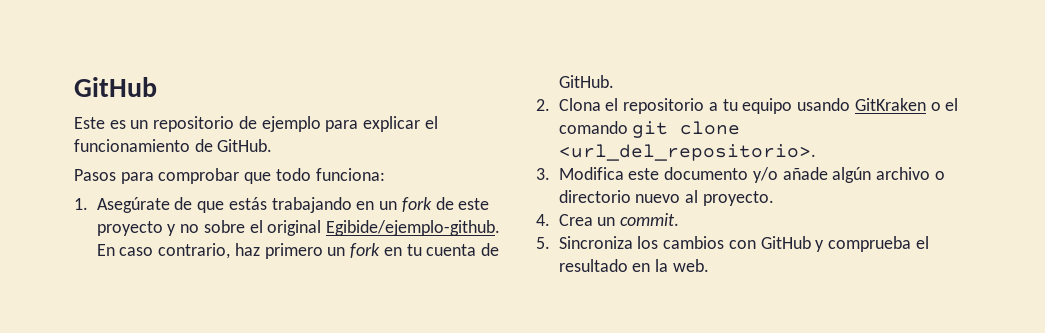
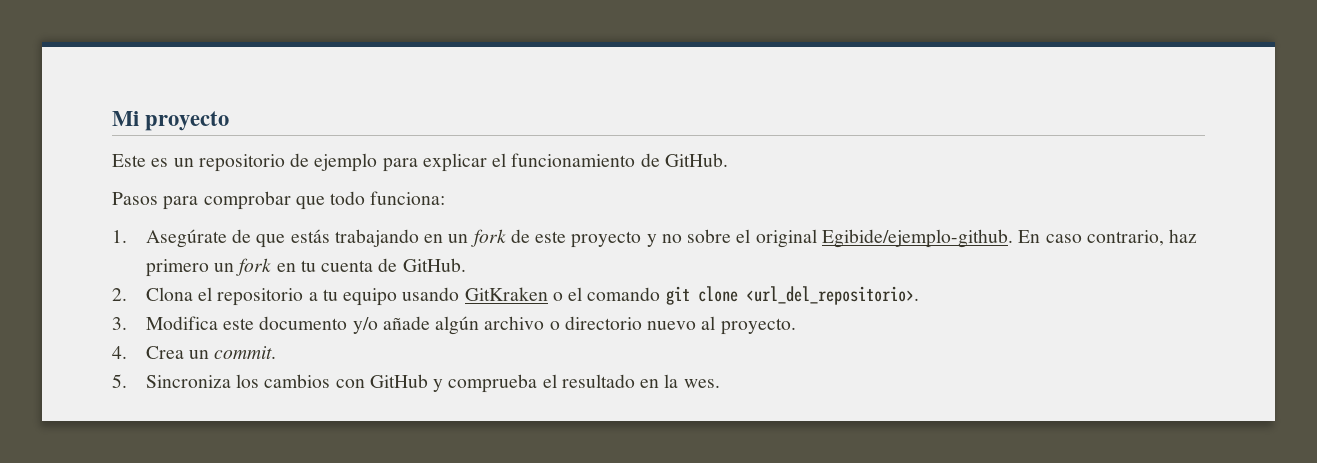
[74,77,157,97] GitHub -> [112,111,230,131] Mi proyecto
[672,259,709,272] web. -> [683,379,720,388] wes.

